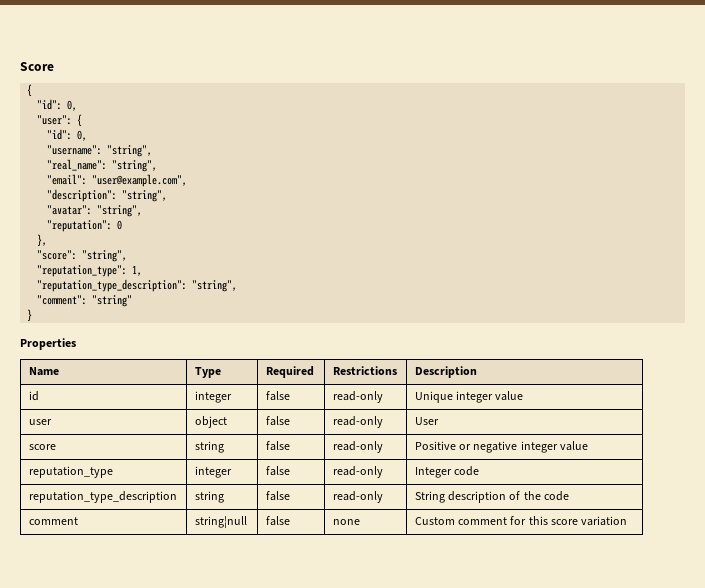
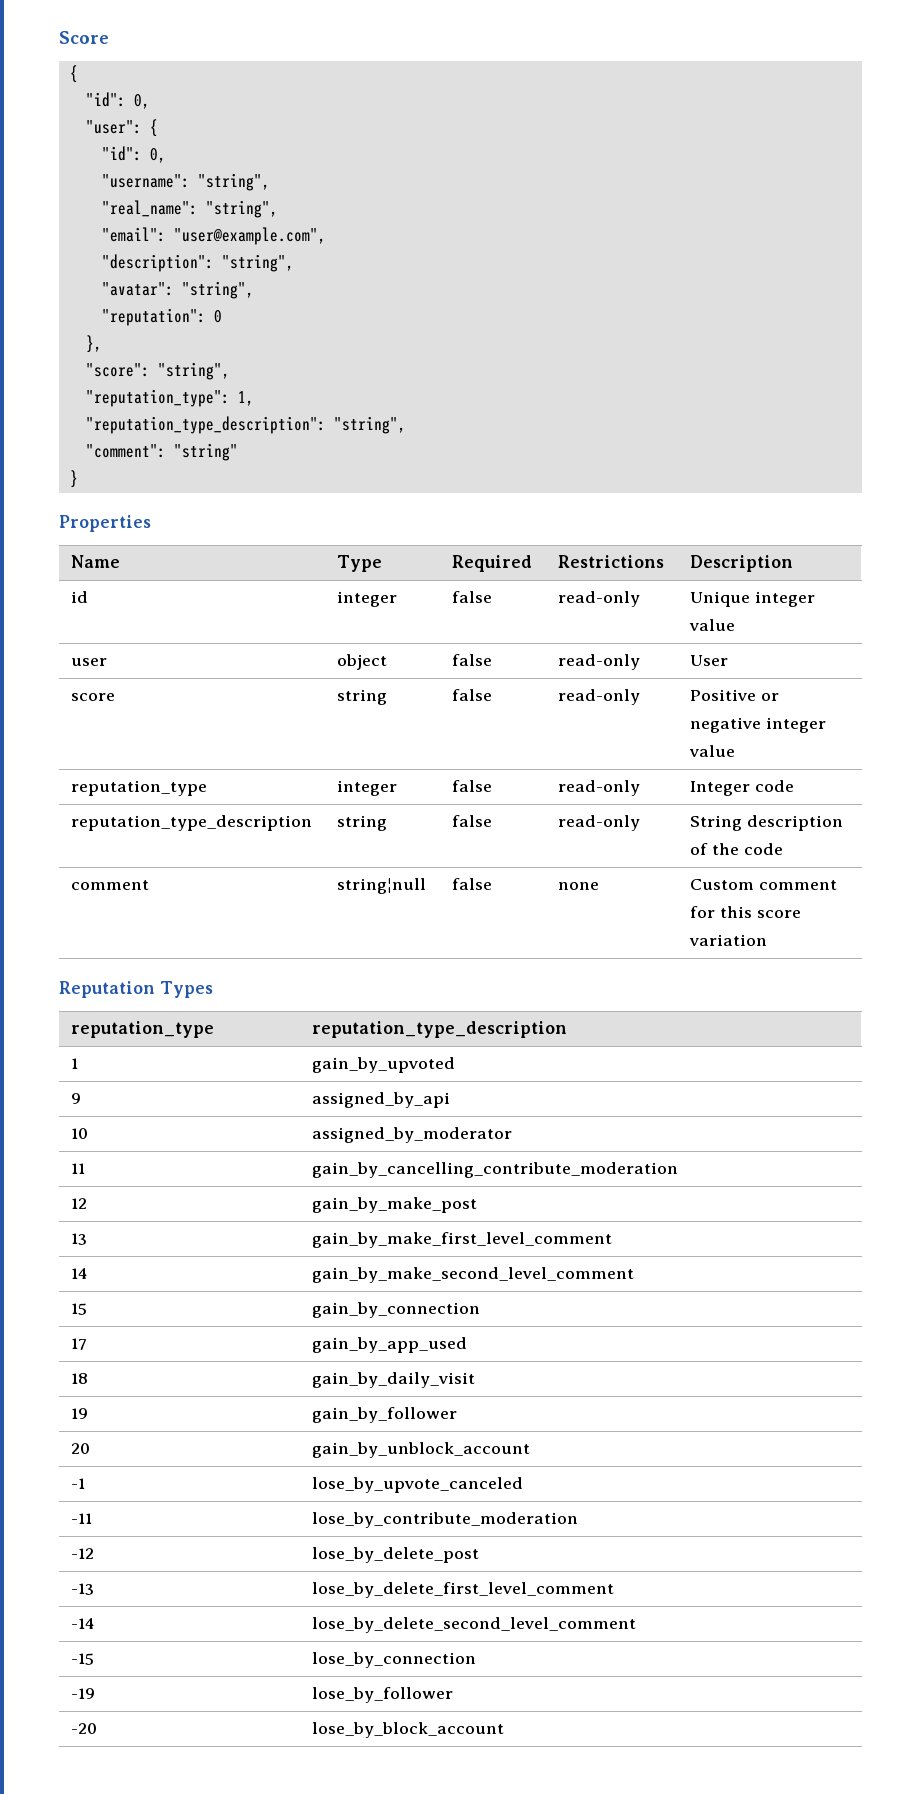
(628, 521) none -> [59,981,213,998] [71,1021,215,1038] [312,1021,568,1038] [71,1058,79,1069] [312,1057,456,1073] [71,1093,82,1104] [312,1092,451,1108] [71,1128,89,1139] [312,1127,513,1143] [71,1163,86,1174] [312,1162,679,1178] [71,1198,88,1209] [312,1197,478,1213] [71,1233,88,1245] [312,1232,613,1248] [71,1268,89,1279] [312,1267,635,1283] [71,1303,88,1315] [312,1302,481,1318] [71,1338,88,1350] [312,1337,468,1353] [71,1373,89,1384] [312,1372,476,1388] [71,1408,89,1419] [312,1407,458,1423] [71,1443,91,1454] [312,1442,531,1458] [71,1478,86,1489] [312,1477,524,1493] [71,1513,93,1524] [312,1512,579,1528] [71,1548,95,1559] [312,1547,480,1563] [71,1583,95,1595] [312,1582,615,1598] [71,1618,96,1629] [312,1617,637,1633] [71,1653,95,1665] [312,1652,477,1668] [71,1688,96,1699] [312,1687,454,1703] [71,1723,98,1734] [312,1722,505,1738] // Reputation Types // reputation_type | reputation_type_description // 1 | gain_by_upvoted // 9 | assigned_by_api // 10 | assigned_by_moderator // 11 | gain_by_cancelling_contribute_moderation // 12 | gain_by_make_post // 13 | gain_by_make_first_level_comment // 14 | gain_by_make_second_level_comment // 15 | gain_by_connection // 17 | gain_by_app_used // 18 | gain_by_daily_visit // 19 | gain_by_follower // 20 | gain_by_unblock_account // -1 | lose_by_upvote_canceled // -11 | lose_by_contribute_moderation // -12 | lose_by_delete_post // -13 | lose_by_delete_first_level_comment // -14 | lose_by_delete_second_level_comment // -15 | lose_by_connection // -19 | lose_by_follower // -20 | lose_by_block_account

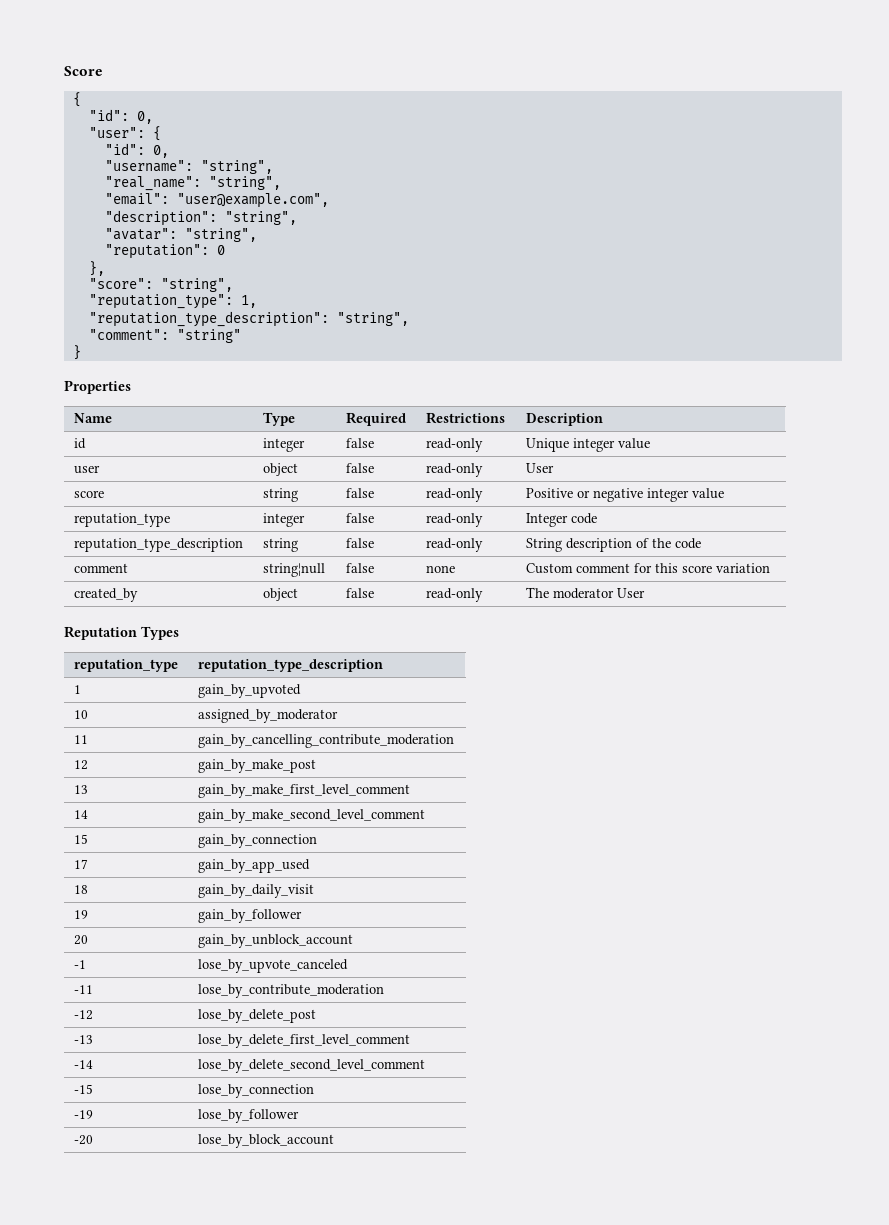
(768, 940) none -> [73,588,138,602] [262,588,298,601] [345,588,374,598] [425,588,483,602] [525,587,645,599] // created_by | object | false | read-only | The moderator User
[71,1093,82,1104] [312,1092,451,1108] // 9 | assigned_by_api -> (301, 691) none

